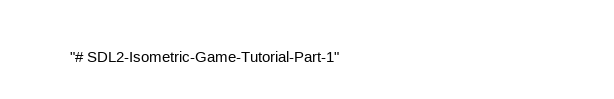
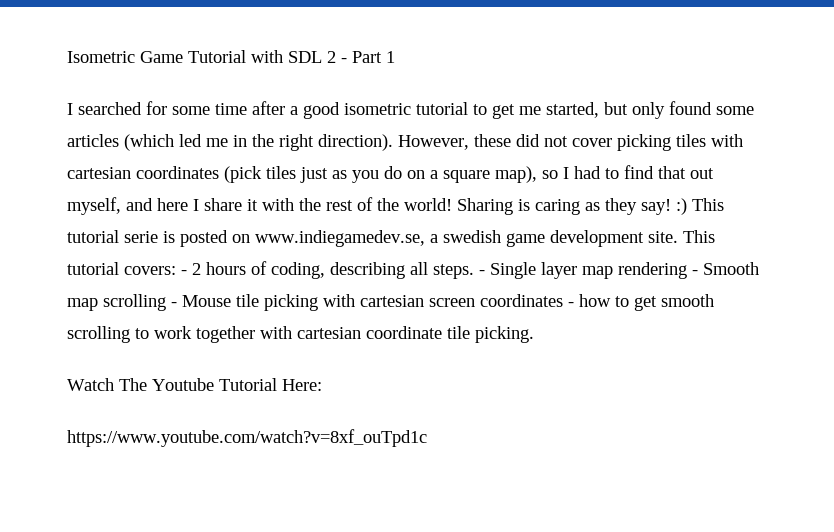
[70,51,340,62] "# SDL2-Isometric-Game-Tutorial-Part-1" -> [67,50,395,63] [67,101,754,119] [67,134,743,151] [67,165,714,183] [67,197,724,215] [67,230,715,247] [67,261,759,279] [67,294,714,311] [67,326,534,343] [67,378,322,391] [67,429,427,447] Isometric Game Tutorial with SDL 2 - Part 1 // I searched for some time after a good isometric tutorial to get me started, but only found some articles (which led me in the right direction). However, these did not cover picking tiles with cartesian coordinates (pick tiles just as you do on a square map), so I had to find that out myself, and here I share it with the rest of the world! Sharing is caring as they say! :) This tutorial serie is posted on www.indiegamedev.se, a swedish game development site. This tutorial covers: - 2 hours of coding, describing all steps. - Single layer map rendering - Smooth map scrolling - Mouse tile picking with cartesian screen coordinates - how to get smooth scrolling to work together with cartesian coordinate tile picking. // Watch The Youtube Tutorial Here: // https://www.youtube.com/watch?v=8xf_ouTpd1c

